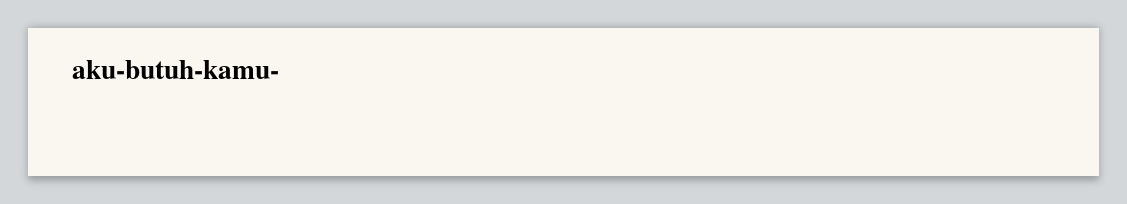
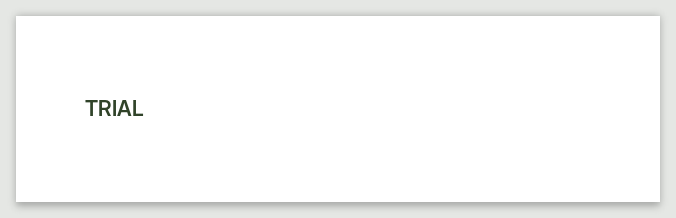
[72,60,279,79] aku-butuh-kamu- -> [85,100,144,116] TRIAL

